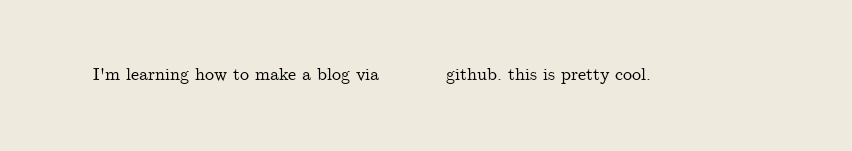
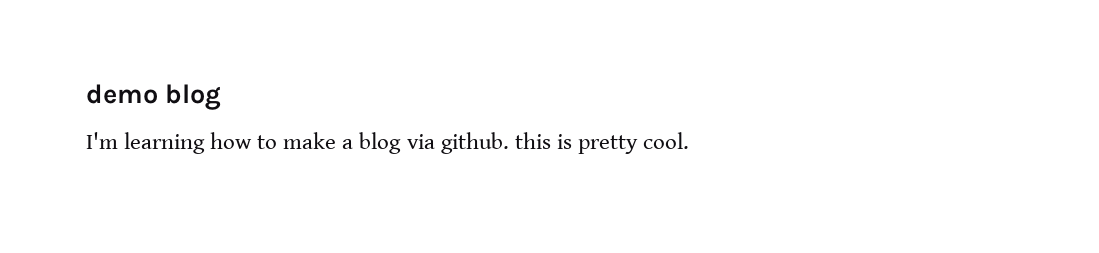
(93, 74) none -> [86,84,222,110] demo blog //

